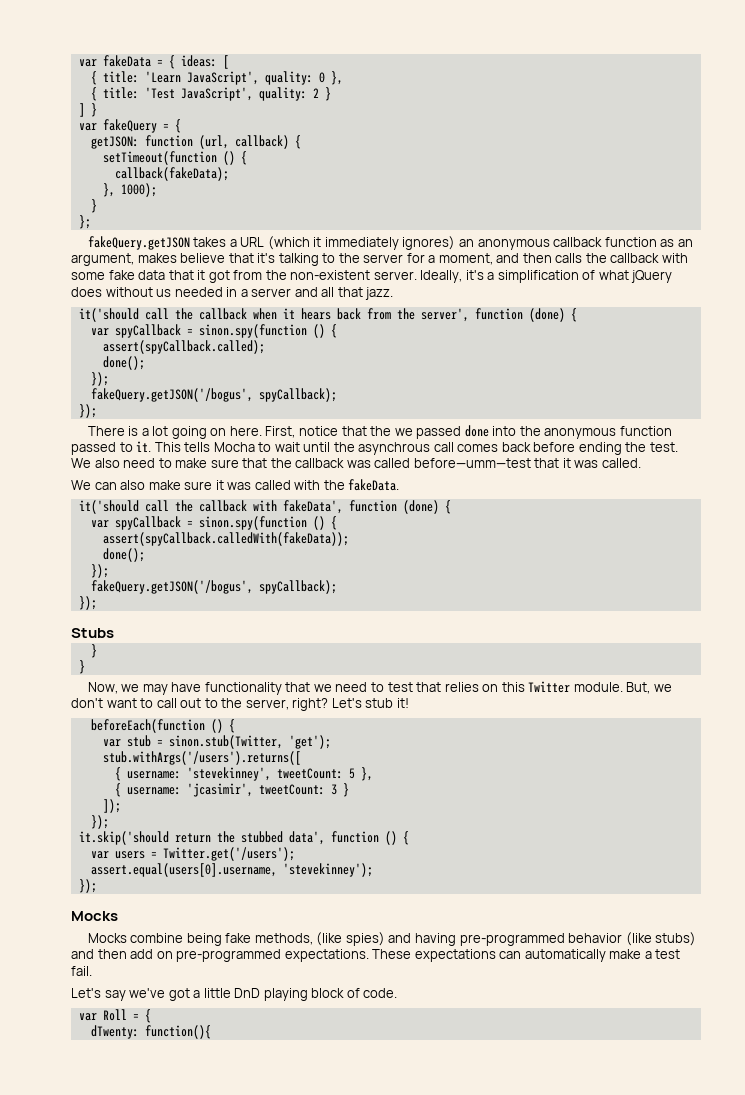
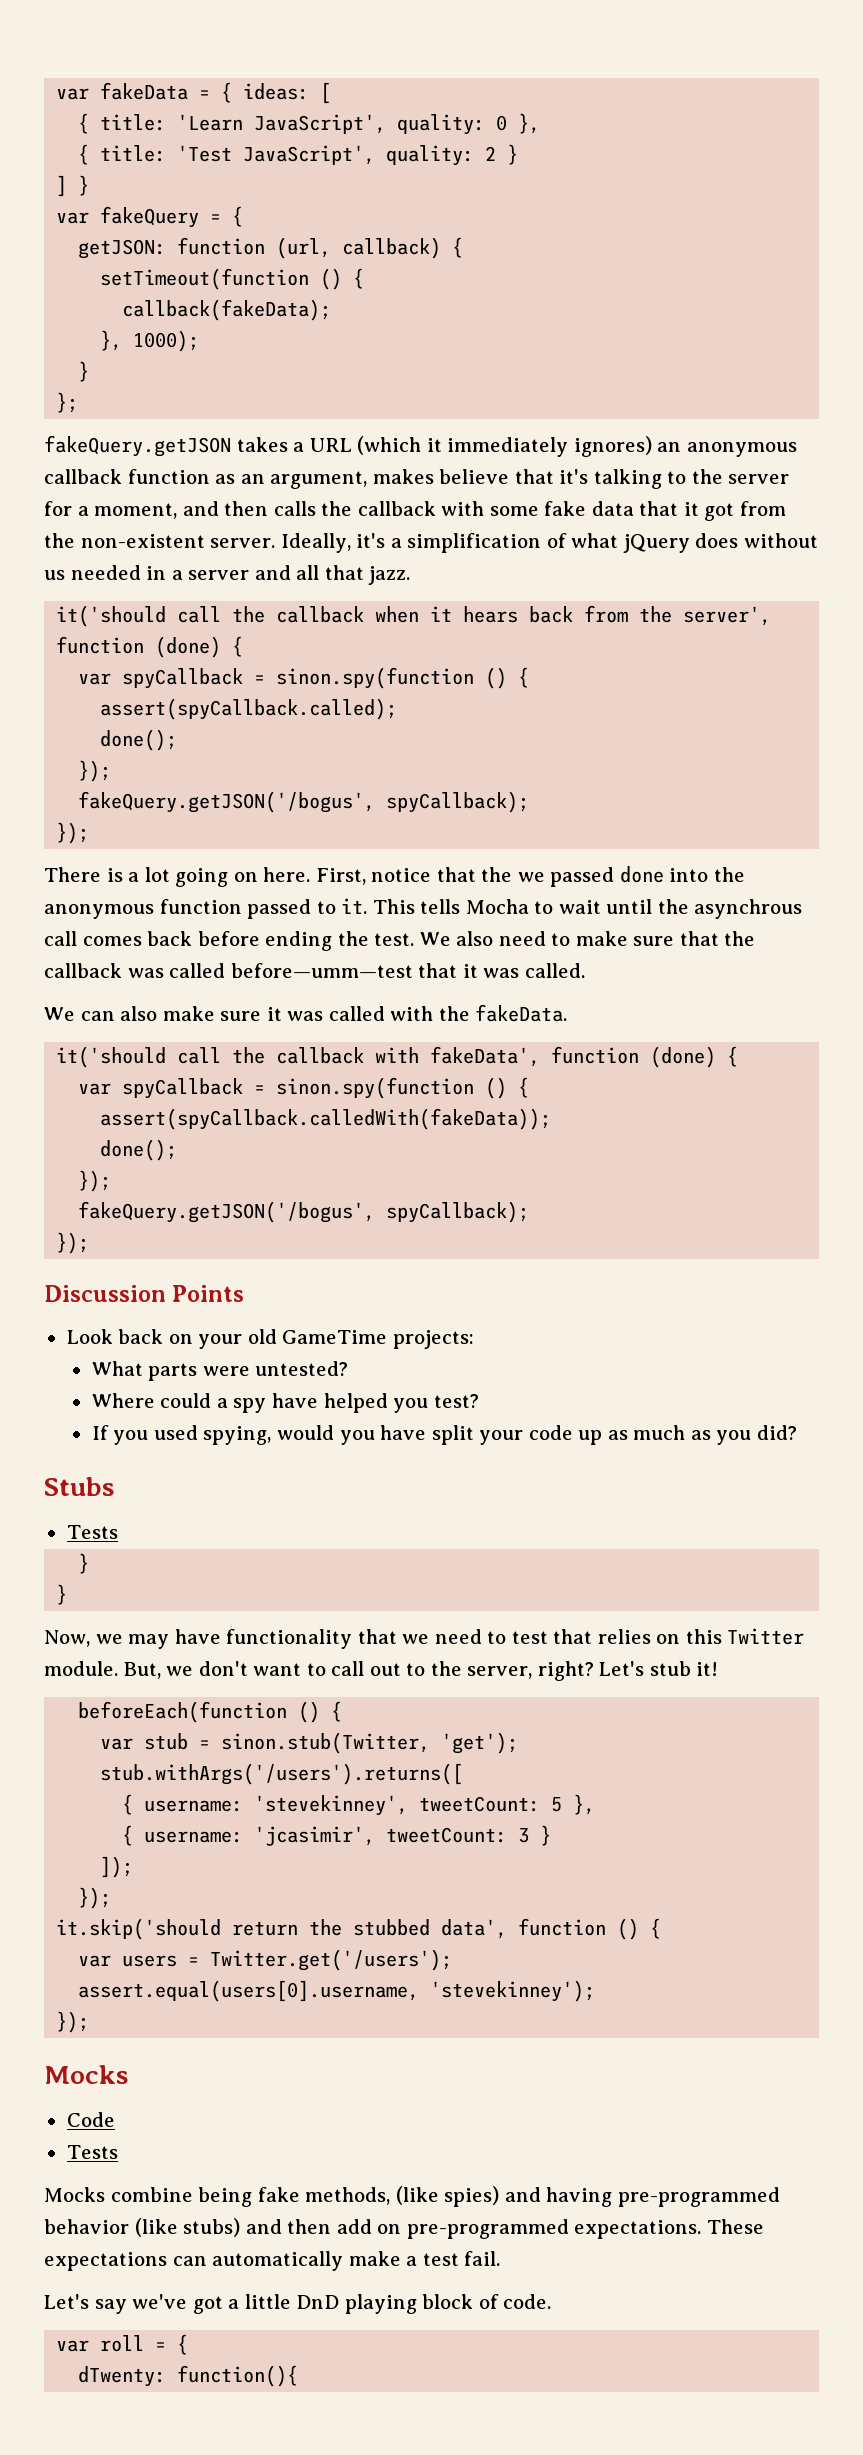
(97, 603) none -> [44,1285,245,1302] [66,1329,474,1349] [91,1361,349,1381] [91,1393,479,1413] [91,1425,797,1445] // Discussion Points // Look back on your old GameTime projects: // What parts were untested? // Where could a spy have helped you test? // If you used spying, would you have split your code up as much as you did?
(114, 633) none -> [66,1525,118,1539] // Tests
(118, 916) none -> [66,2112,115,2127] [66,2145,118,2159] // Code // Tests
[102,1009,127,1021] Roll -> [100,2335,145,2352] roll

